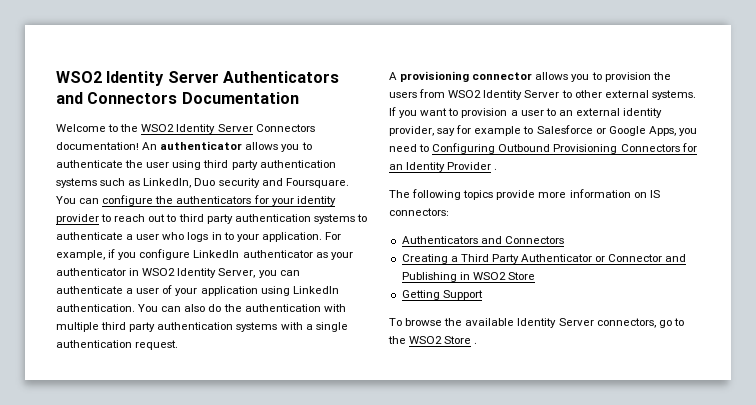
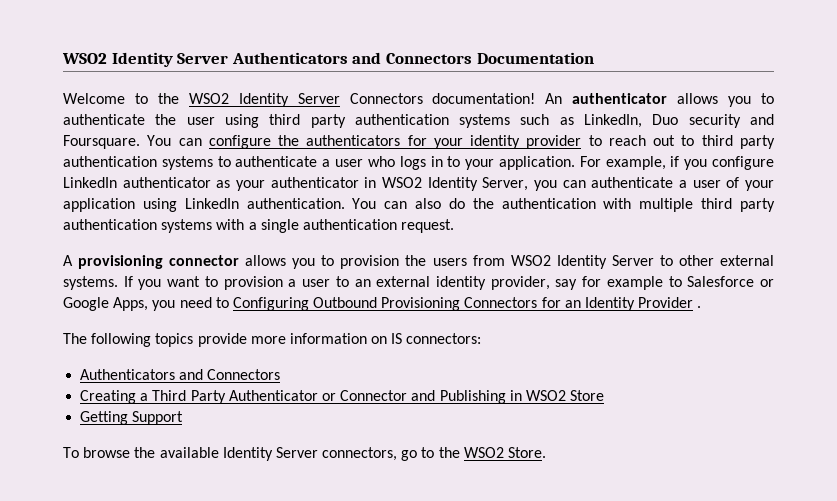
[444,336,478,344] Store . -> [508,447,547,458] Store.

